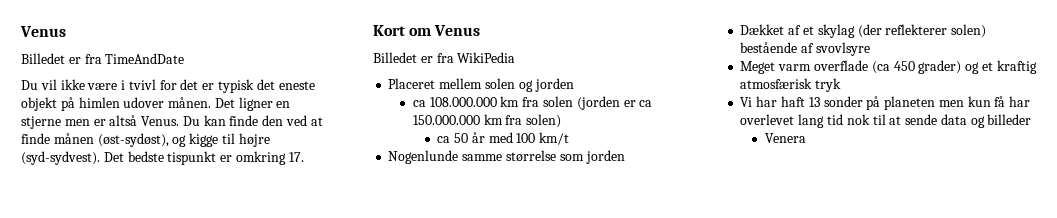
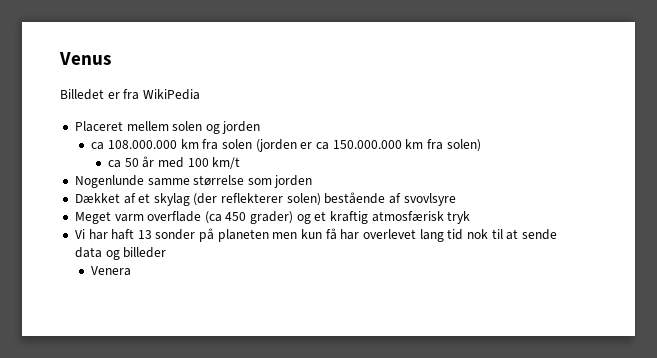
[20,26,66,37] [21,53,185,64] [21,79,315,93] [21,97,291,111] [21,115,323,129] [21,133,270,147] [21,151,304,165] [373,25,481,36] Venus // Billedet er fra TimeAndDate // Du vil ikke være i tvivl for det er typisk det eneste objekt på himlen udover månen. Det ligner en stjerne men er altså Venus. Du kan finde den ved at finde månen (øst-sydøst), og kigge til højre (syd-sydvest). Det bedste tispunkt er omkring 17. // Kort om Venus -> [59,52,111,65] Venus

